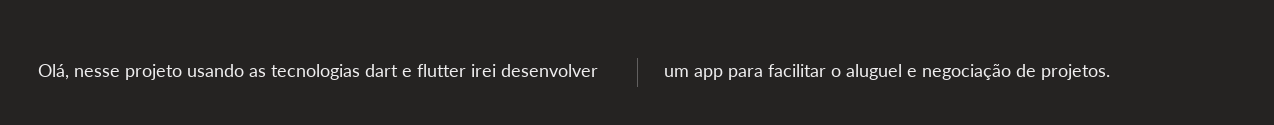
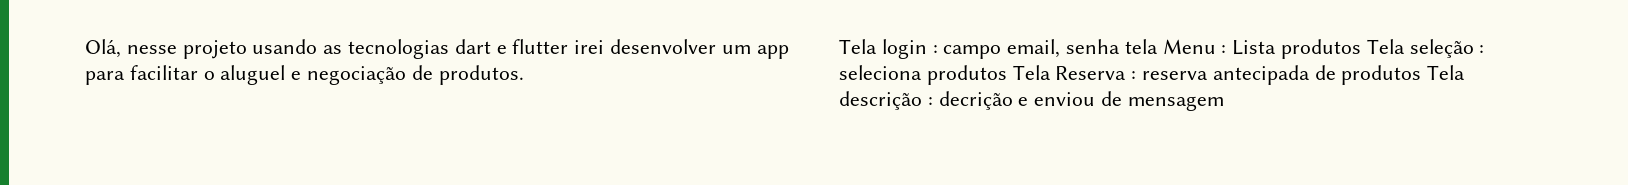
[1041,64,1110,80] projetos. -> [438,65,524,85] [839,39,1485,59] [839,65,1466,85] [839,91,1224,111] produtos. // Tela login : campo email, senha tela Menu : Lista produtos Tela seleção : seleciona produtos Tela Reserva : reserva antecipada de produtos Tela descrição : decrição e enviou de mensagem

